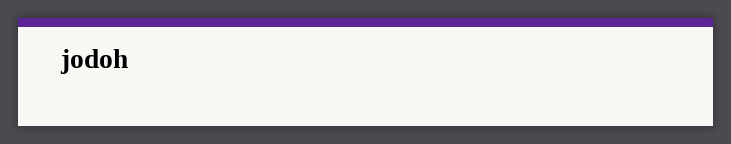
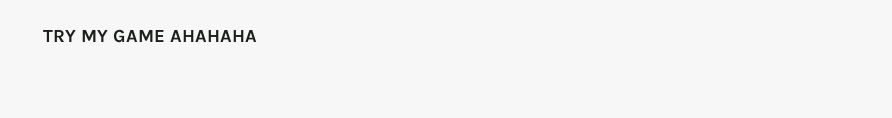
[60,49,128,74] jodoh -> [43,29,257,43] TRY MY GAME AHAHAHA

